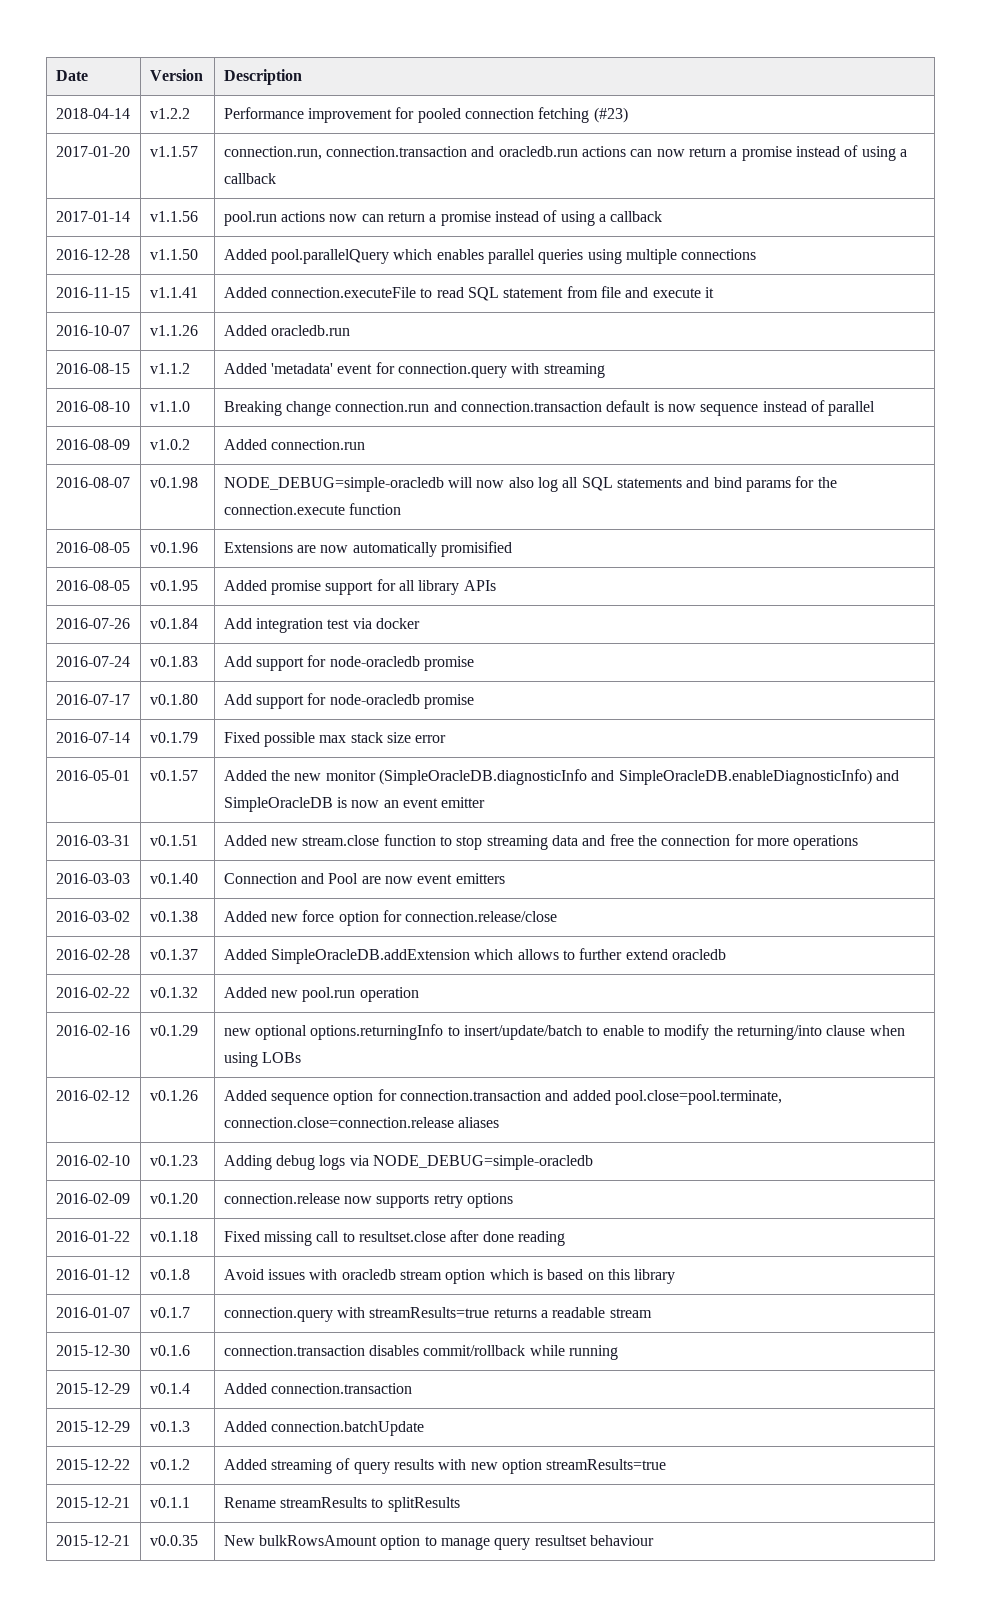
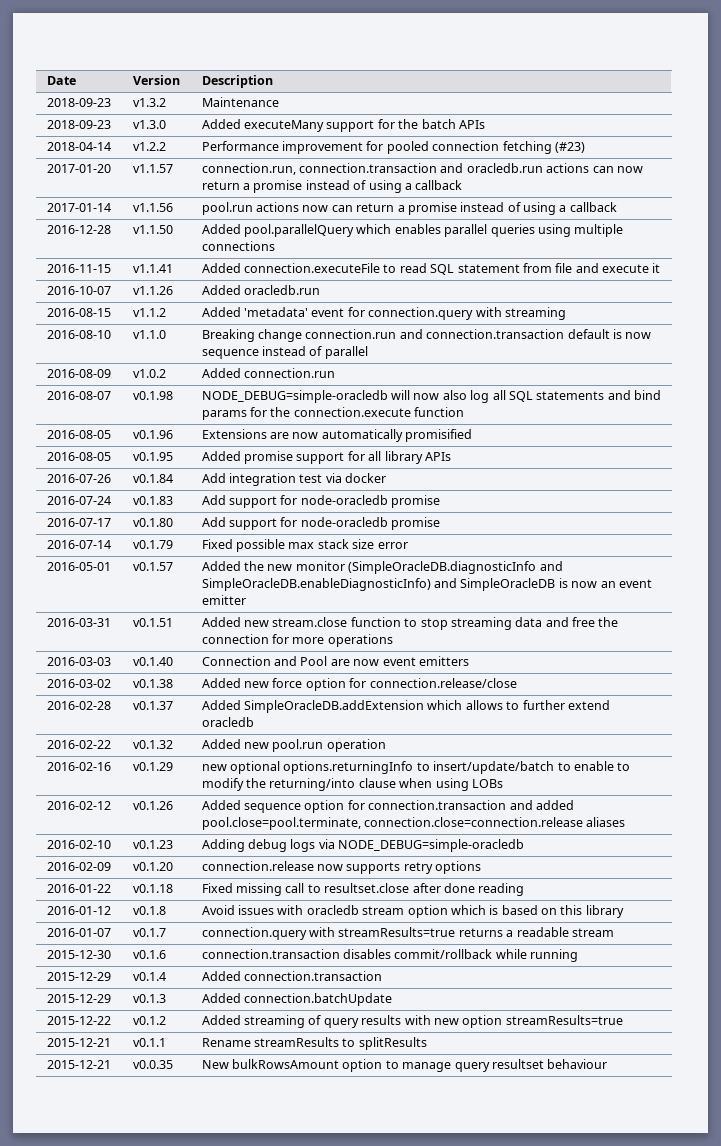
(302, 77) none -> [46,98,111,107] [132,98,166,107] [201,97,279,107] [46,120,111,129] [132,120,166,129] [201,119,485,132] // 2018-09-23 | v1.3.2 | Maintenance // 2018-09-23 | v1.3.0 | Added executeMany support for the batch APIs

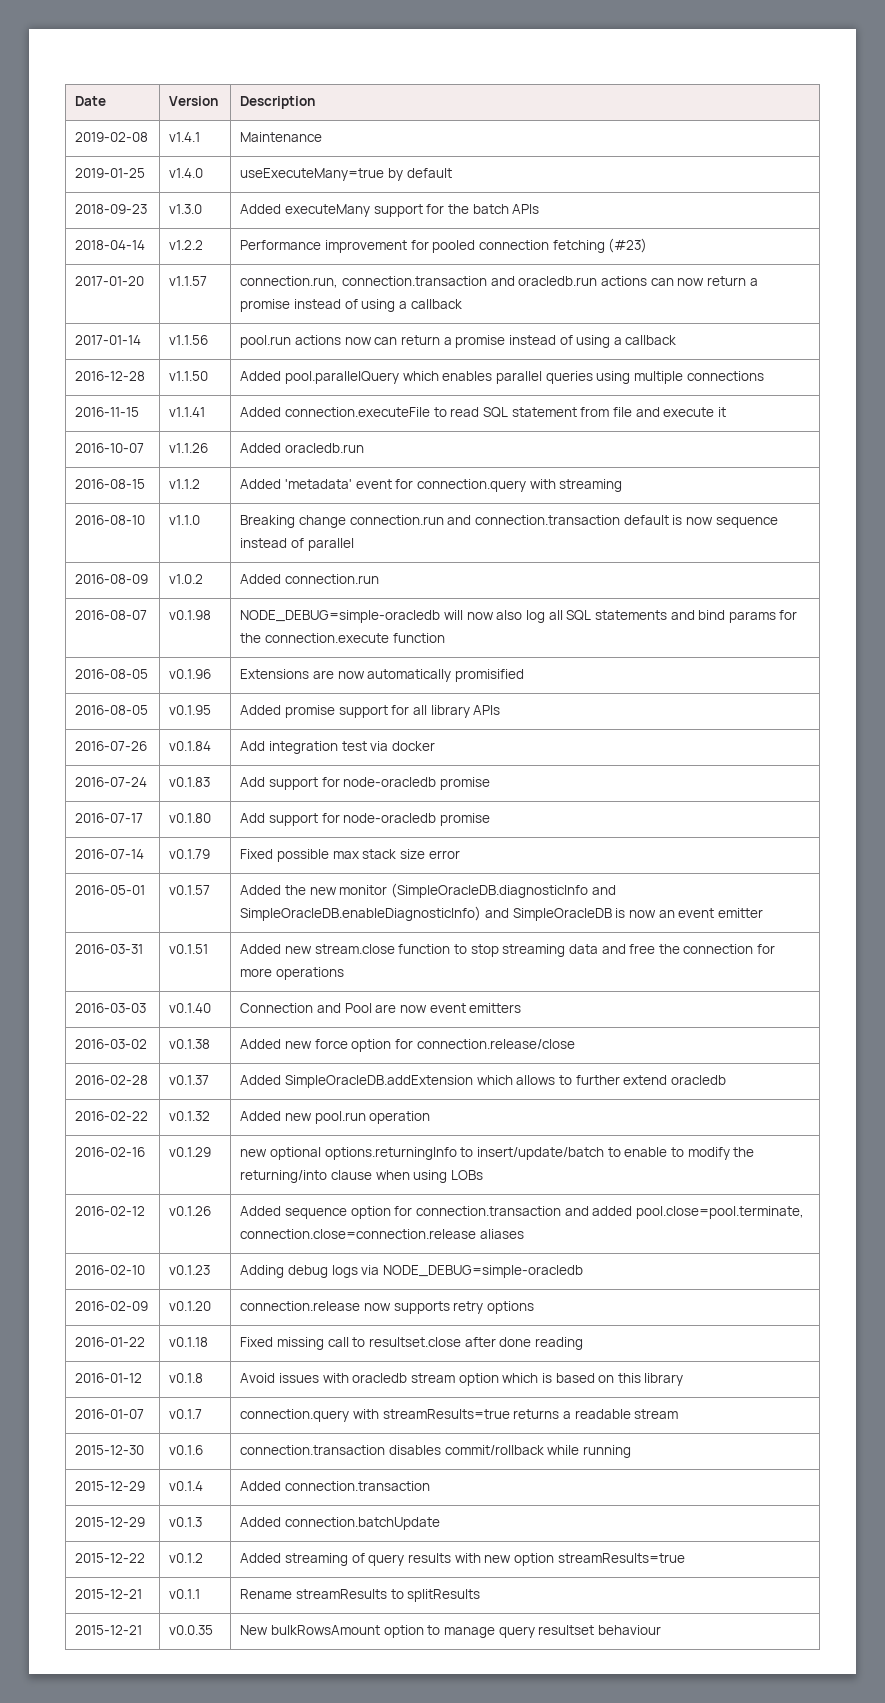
[46,98,111,107] [132,98,166,107] 2018-09-23 | v1.3.2 -> [75,132,149,142] [169,132,201,142] 2019-02-08 | v1.4.1
(279, 102) none -> [75,168,146,178] [169,168,204,178] [240,168,452,181] // 2019-01-25 | v1.4.0 | useExecuteMany=true by default

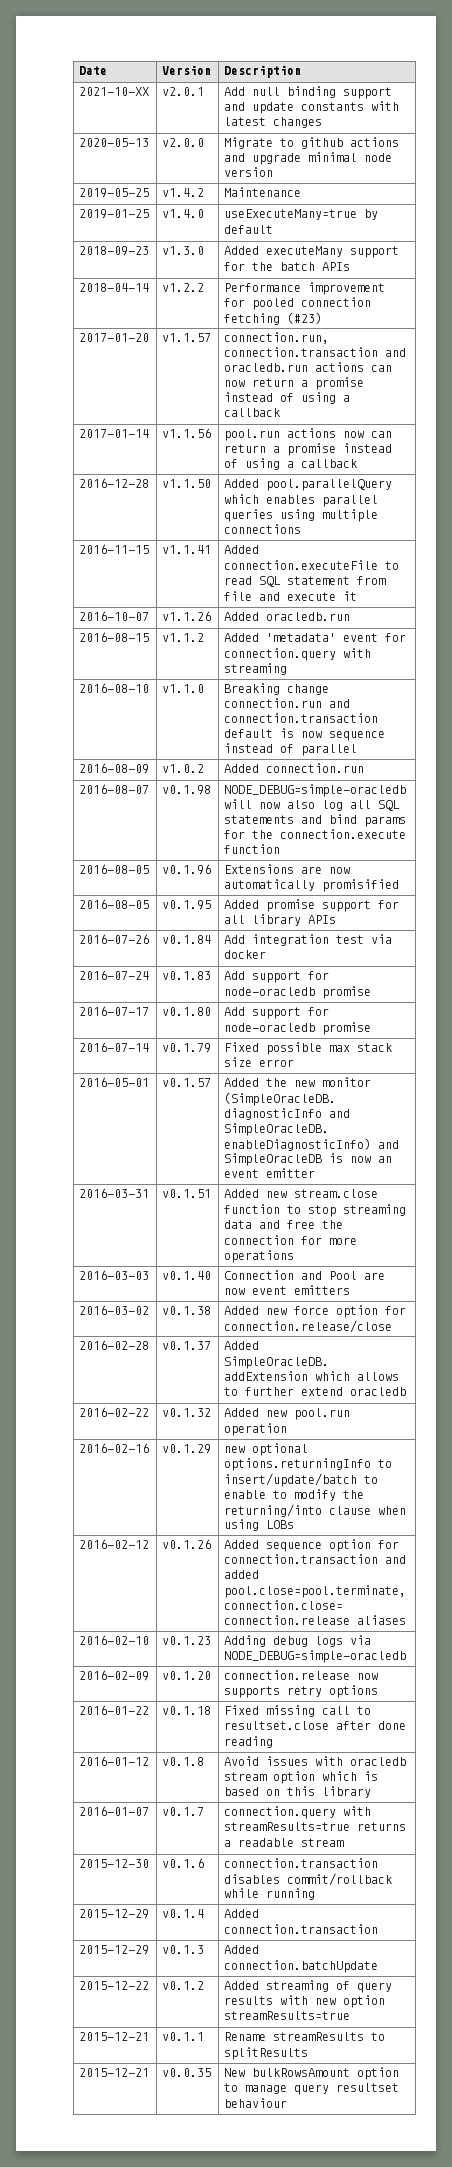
[75,132,149,142] [169,132,201,142] 2019-02-08 | v1.4.1 -> [79,87,150,96] [162,87,205,96] [224,86,393,99] [224,101,400,114] [224,117,323,128] [79,138,150,147] [162,138,205,147] [224,137,400,149] [224,152,393,165] [224,167,274,177] [79,188,150,198] [162,188,205,197] 2021-10-XX | v2.0.1 | Add null binding support and update constants with latest changes // 2020-05-13 | v2.0.0 | Migrate to github actions and upgrade minimal node version // 2019-05-25 | v1.4.2

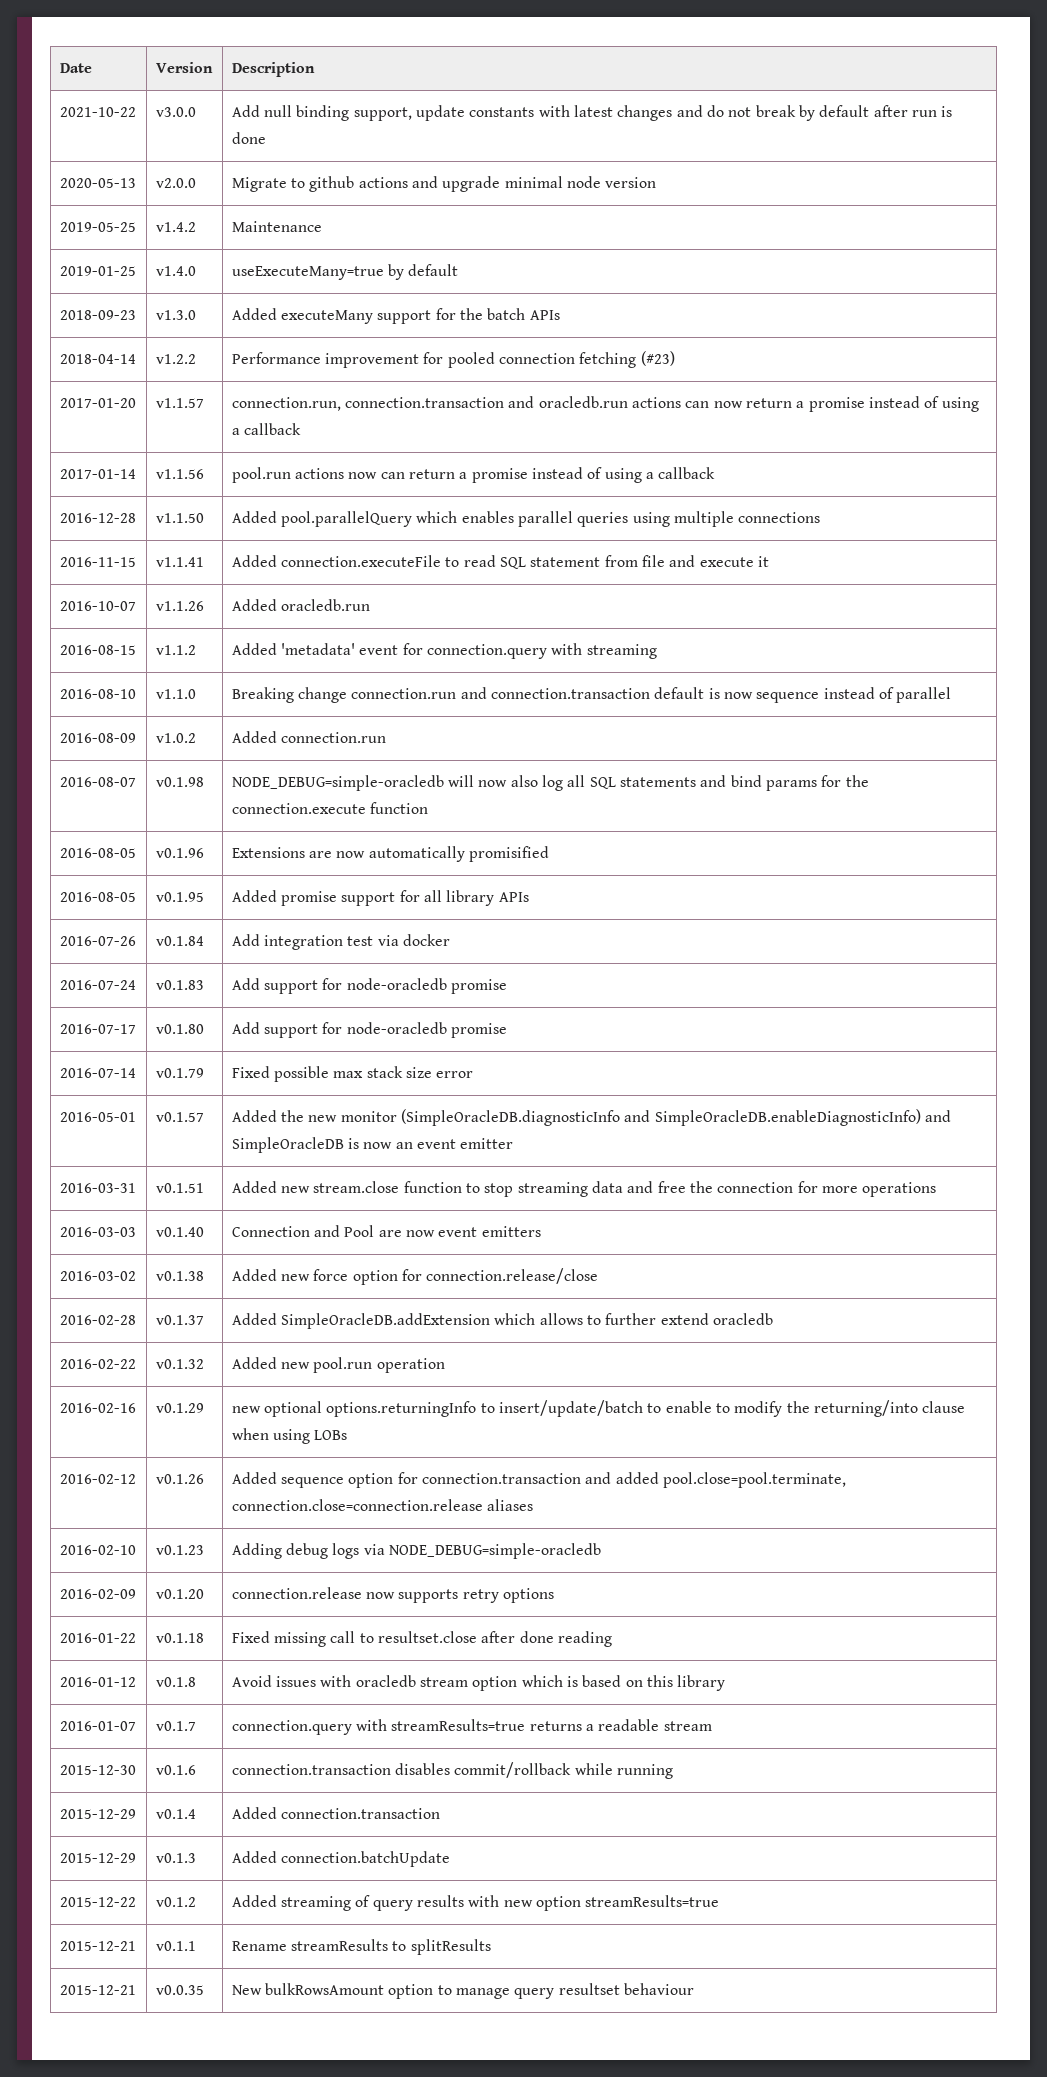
[79,87,150,96] [162,87,205,96] 2021-10-XX | v2.0.1 -> [59,107,136,117] [155,107,196,117] 2021-10-22 | v3.0.0
[343,87,393,99] [224,102,246,111] support and -> [353,107,412,121] support,
(323, 122) none -> [676,105,953,121] [231,132,266,144] and do not break by default after run is done

